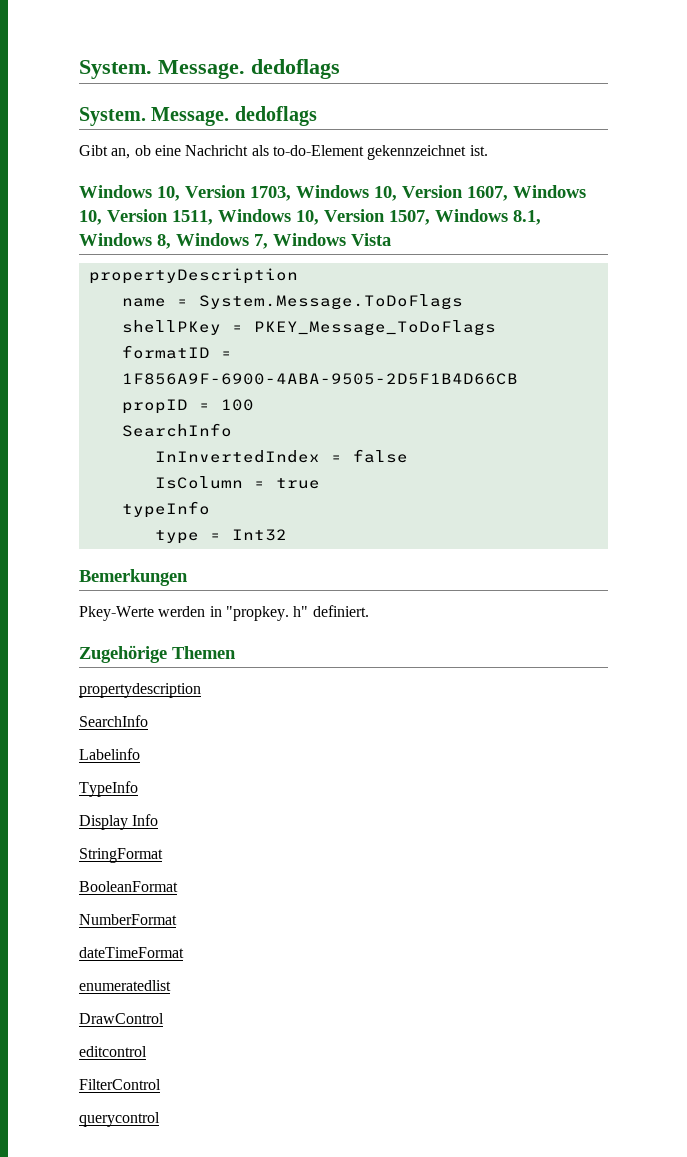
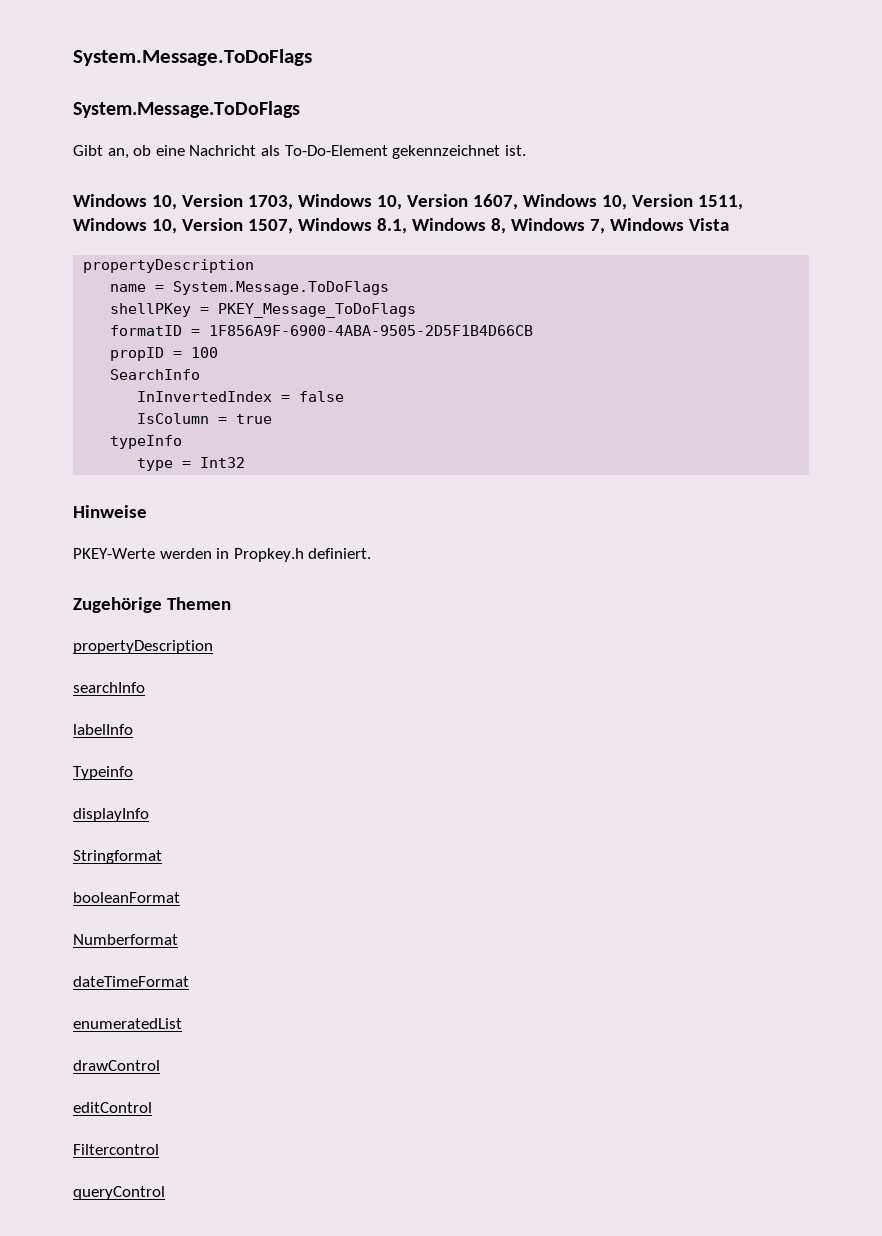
[79,59,340,79] [79,106,317,126] System. Message. dedoflags // System. Message. dedoflags -> [73,49,312,66] [73,101,300,118] System.Message.ToDoFlags // System.Message.ToDoFlags
[272,145,364,156] to-do-Element -> [284,145,388,156] To-Do-Element
[79,569,188,586] [79,605,369,621] [79,645,236,663] [79,683,201,698] [79,715,148,727] [79,748,140,760] [79,781,138,797] [79,814,159,830] [79,848,163,863] [79,881,178,892] [79,914,177,925] [79,947,184,958] [79,980,171,991] [79,1013,164,1024] [79,1046,147,1057] [79,1079,161,1090] [79,1112,160,1127] Bemerkungen // Pkey-Werte werden in "propkey. h" definiert. // Zugehörige Themen // propertydescription // SearchInfo // Labelinfo // TypeInfo // Display Info // StringFormat // BooleanFormat // NumberFormat // dateTimeFormat // enumeratedlist // DrawControl // editcontrol // FilterControl // querycontrol -> [73,505,147,518] [73,548,372,562] [73,597,231,613] [73,640,213,654] [73,682,145,693] [73,724,133,735] [73,766,133,780] [73,808,149,822] [73,850,162,864] [73,892,180,903] [73,934,178,945] [73,976,189,987] [73,1018,182,1029] [73,1060,160,1071] [73,1102,152,1113] [73,1144,159,1155] [73,1186,165,1200] Hinweise // PKEY-Werte werden in Propkey.h definiert. // Zugehörige Themen // propertyDescription // searchInfo // labelInfo // Typeinfo // displayInfo // Stringformat // booleanFormat // Numberformat // dateTimeFormat // enumeratedList // drawControl // editControl // Filtercontrol // queryControl

